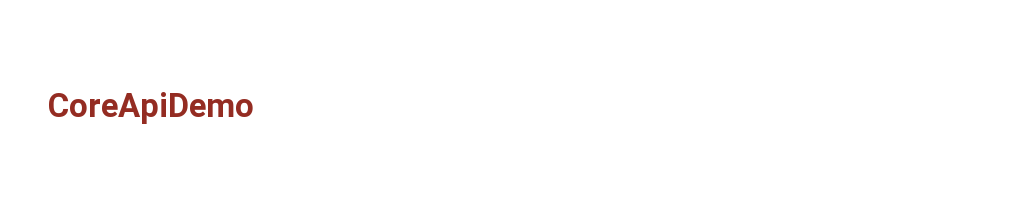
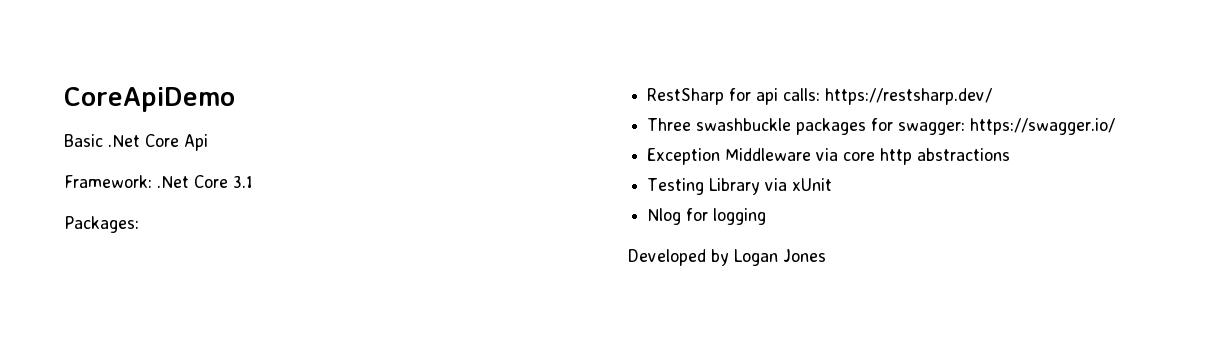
(254, 108) none -> [64,134,208,151] [64,175,253,188] [64,216,139,233] [647,88,993,105] [647,118,1116,135] [647,148,1011,165] [647,178,833,195] [647,208,767,225] [628,249,826,266] // Basic .Net Core Api // Framework: .Net Core 3.1 // Packages: // RestSharp for api calls: https://restsharp.dev/ // Three swashbuckle packages for swagger: https://swagger.io/ // Exception Middleware via core http abstractions // Testing Library via xUnit // Nlog for logging // Developed by Logan Jones

